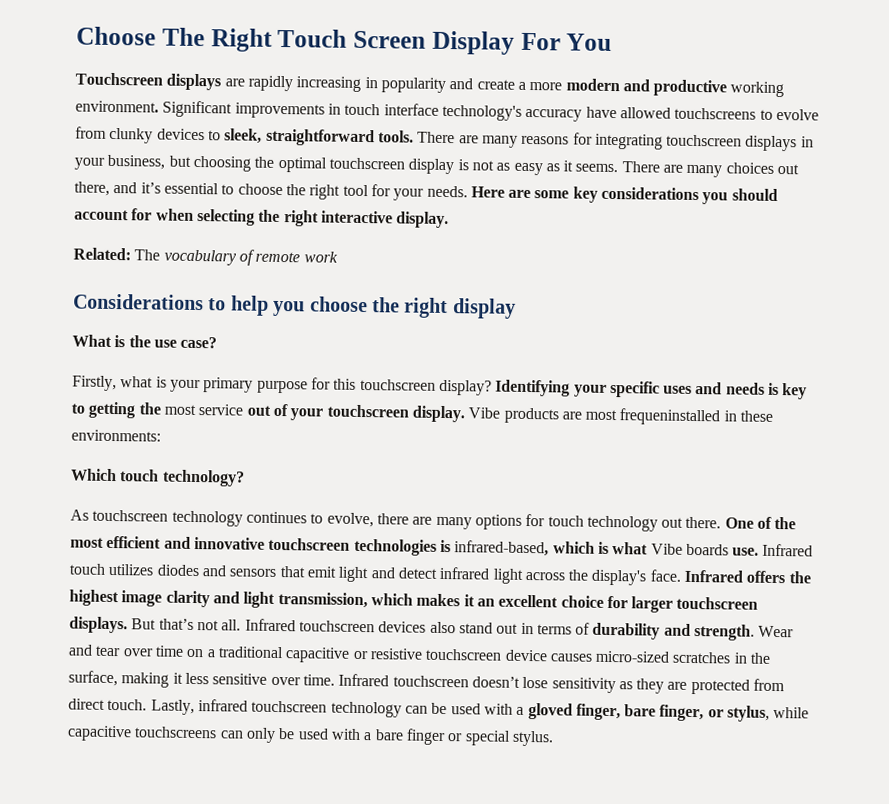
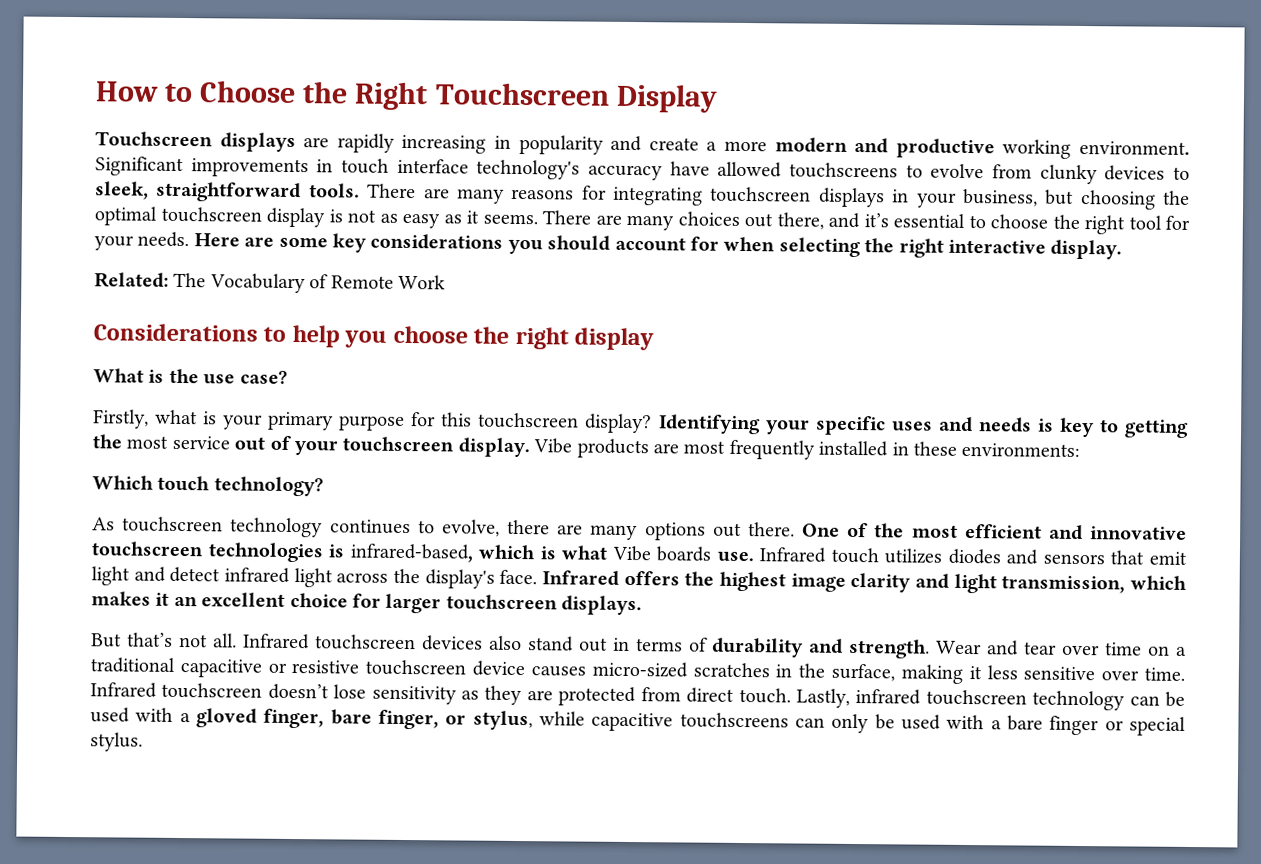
[76,26,426,52] Choose The Right Touch Screen -> [95,80,610,111] How to Choose the Right Touchscreen
[520,32,613,51] For You -> (718, 98) none
[163,249,338,266] vocabulary of remote work -> [209,273,446,294] Vocabulary of Remote Work
[619,408,721,426] frequeninstalled -> [728,439,889,460] frequently installed
[525,513,658,532] for touch technology -> (706, 531) none
(128, 625) none -> (643, 605) //

